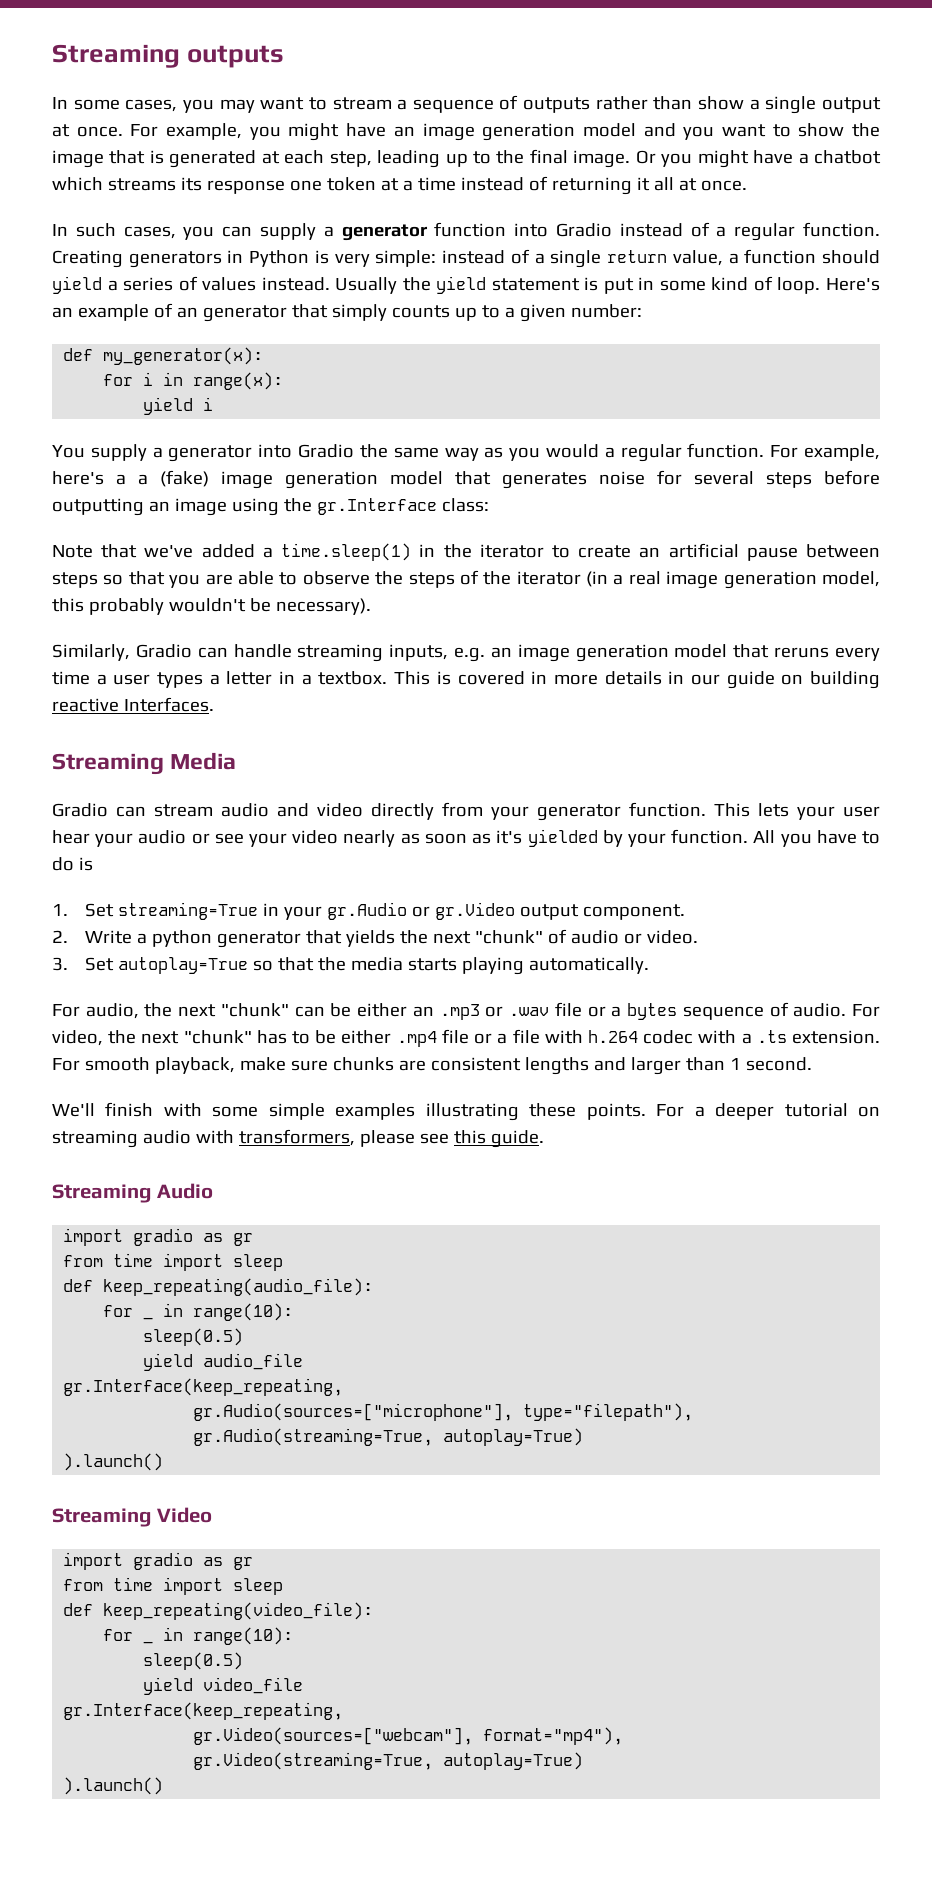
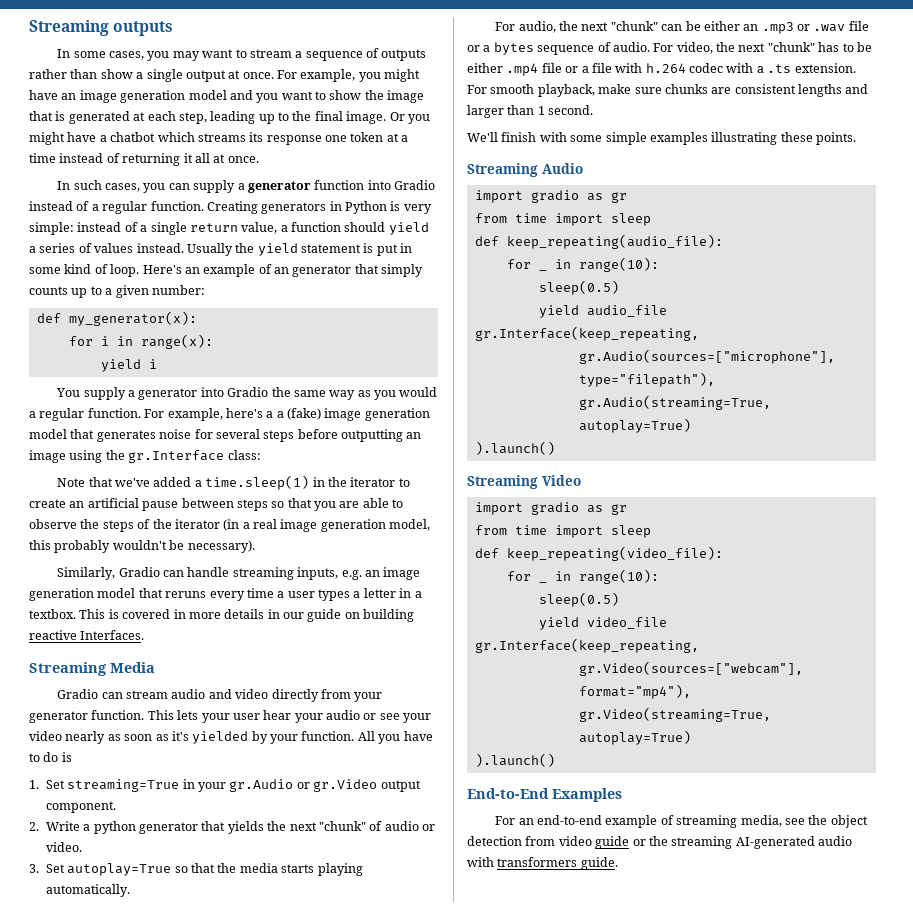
[656,1103,880,1120] [52,1129,544,1148] For a deeper tutorial on streaming audio with transformers, please see this guide. -> (856, 138) none
(164, 1786) none -> [467,788,622,802] [495,815,868,828] [467,836,852,849] [467,857,618,870] // End-to-End Examples // For an end-to-end example of streaming media, see the object detection from video guide or the streaming AI-generated audio with transformers guide.

